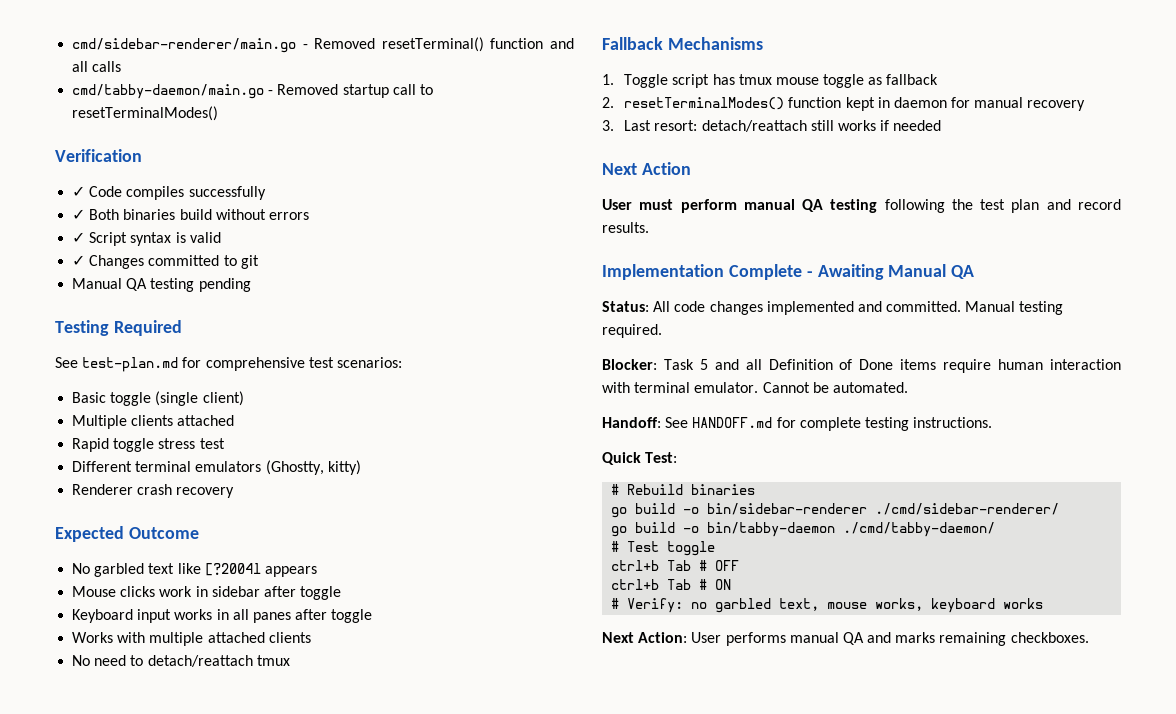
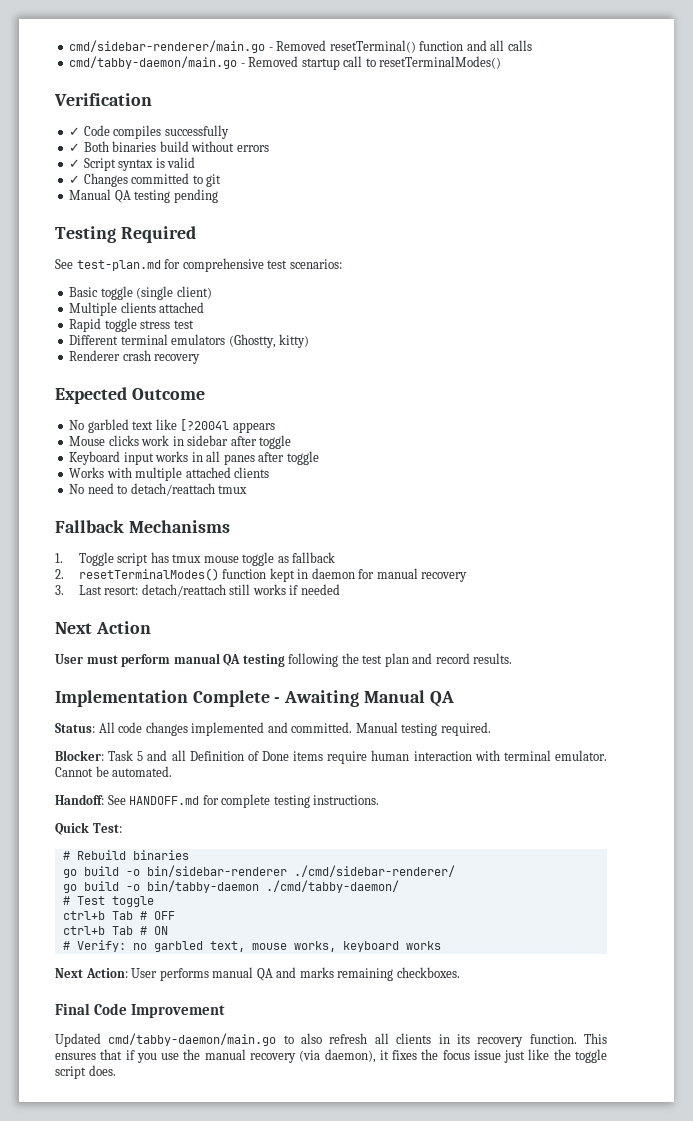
(1089, 637) none -> [55,1003,226,1018] [55,1033,608,1047] [55,1049,607,1063] [55,1065,116,1079] // Final Code Improvement // Updated cmd/tabby-daemon/main.go to also refresh all clients in its recovery function. This ensures that if you use the manual recovery (via daemon), it fixes the focus issue just like the toggle script does.

